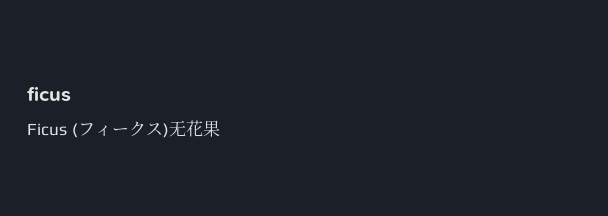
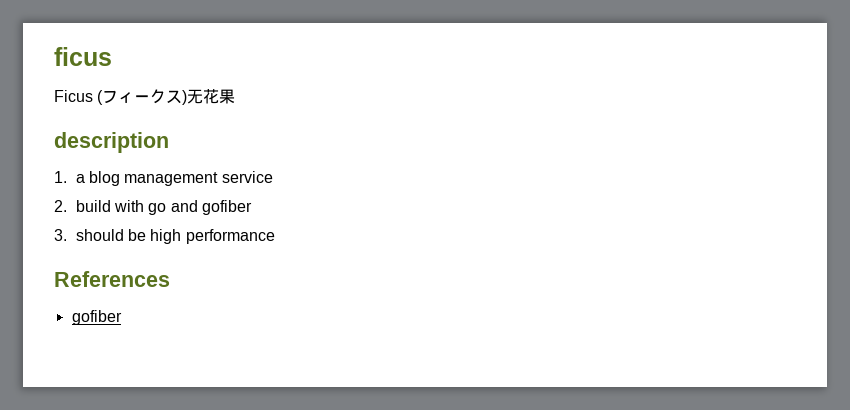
(220, 128) none -> [54,132,169,153] [54,171,273,186] [54,200,252,215] [54,229,275,244] [54,271,170,287] [71,310,122,325] // description // 1. a blog management service // 2. build with go and gofiber // 3. should be high performance // References // gofiber

